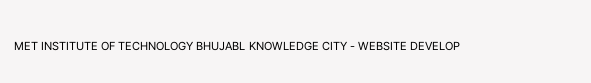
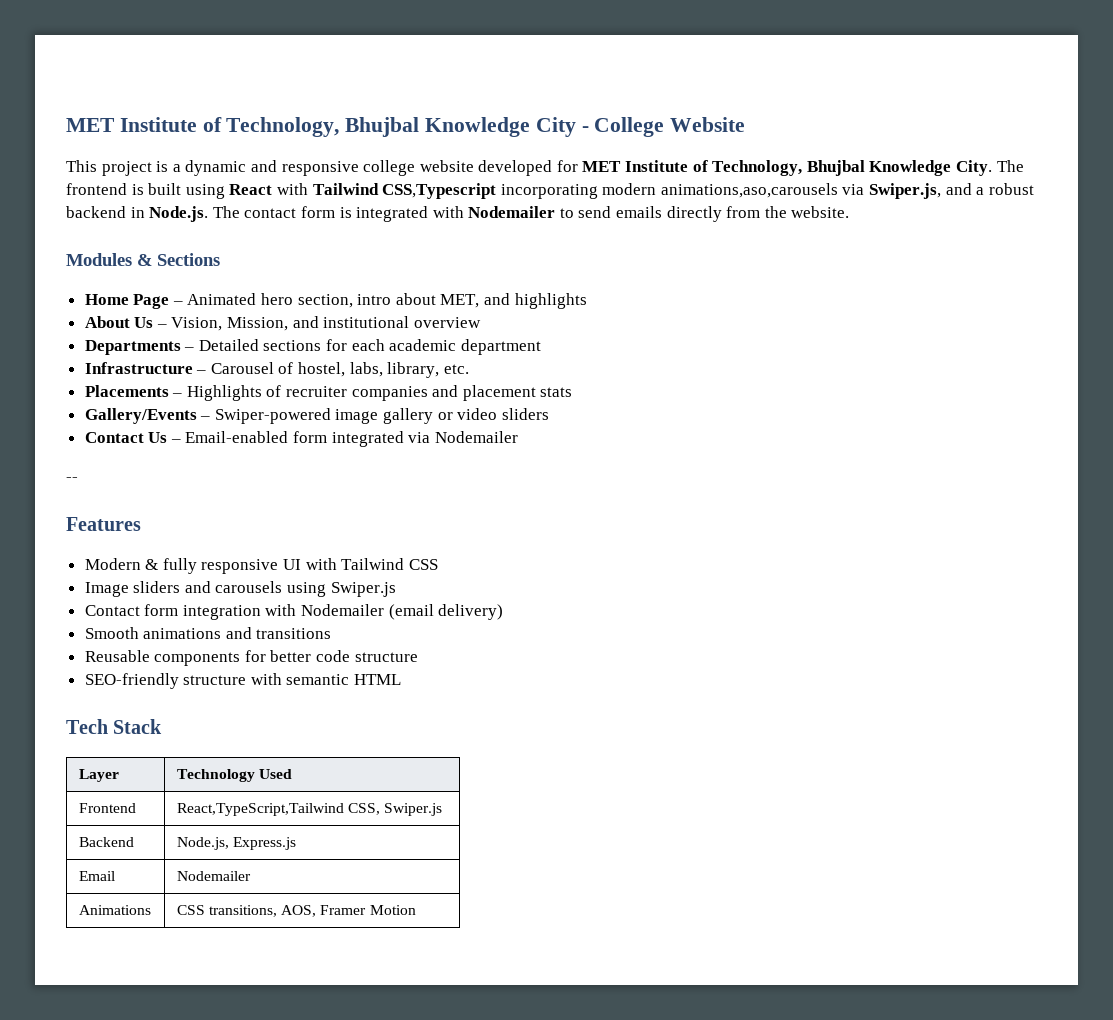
[14,41,460,51] MET INSTITUTE OF TECHNOLOGY BHUJABL KNOWLEDGE CITY - WEBSITE DEVELOP -> [66,117,746,137] [66,160,1024,176] [66,183,1034,199] [66,206,850,222] [66,253,220,266] [84,293,587,309] [84,316,481,331] [84,339,541,355] [84,362,469,378] [84,385,573,401] [84,408,549,424] [84,431,518,447] [66,477,78,482] [66,517,141,531] [84,558,438,574] [84,581,396,597] [84,604,504,620] [84,627,332,639] [84,650,418,666] [84,673,402,689] [66,719,163,734] [78,769,119,782] [176,769,293,782] [78,803,136,813] [176,803,443,816] [78,837,134,847] [176,837,297,850] [78,871,115,881] [176,871,251,881] [78,905,151,915] [176,905,416,917] MET Institute of Technology, Bhujbal Knowledge City - College Website // This project is a dynamic and responsive college website developed for MET Institute of Technology, Bhujbal Knowledge City. The frontend is built using React with Tailwind CSS,Typescript incorporating modern animations,aso,carousels via Swiper.js, and a robust backend in Node.js. The contact form is integrated with Nodemailer to send emails directly from the website. // Modules & Sections // Home Page – Animated hero section, intro about MET, and highlights // About Us – Vision, Mission, and institutional overview // Departments – Detailed sections for each academic department // Infrastructure – Carousel of hostel, labs, library, etc. // Placements – Highlights of recruiter companies and placement stats // Gallery/Events – Swiper-powered image gallery or video sliders // Contact Us – Email-enabled form integrated via Nodemailer // -- // Features // Modern & fully responsive UI with Tailwind CSS // Image sliders and carousels using Swiper.js // Contact form integration with Nodemailer (email delivery) // Smooth animations and transitions // Reusable components for better code structure // SEO-friendly structure with semantic HTML // Tech Stack // Layer | Technology Used // Frontend | React,TypeScript,Tailwind CSS, Swiper.js // Backend | Node.js, Express.js // Email | Nodemailer // Animations | CSS transitions, AOS, Framer Motion

